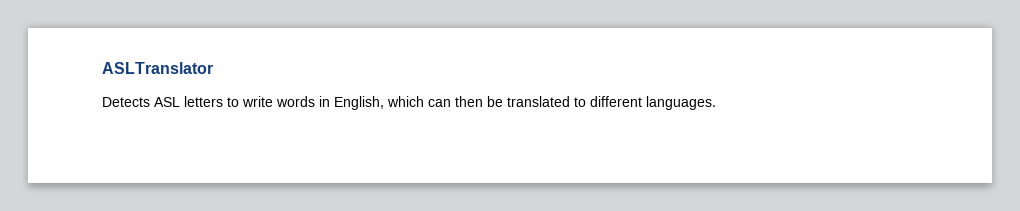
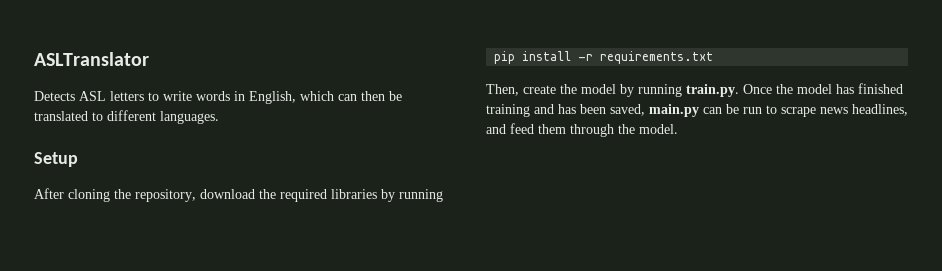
(716, 103) none -> [34,152,78,167] [34,188,443,202] [494,51,714,64] [486,83,903,97] [486,104,908,117] [486,123,678,137] // Setup // After cloning the repository, download the required libraries by running // pip install -r requirements.txt // Then, create the model by running train.py. Once the model has finished training and has been saved, main.py can be run to scrape news headlines, and feed them through the model.

